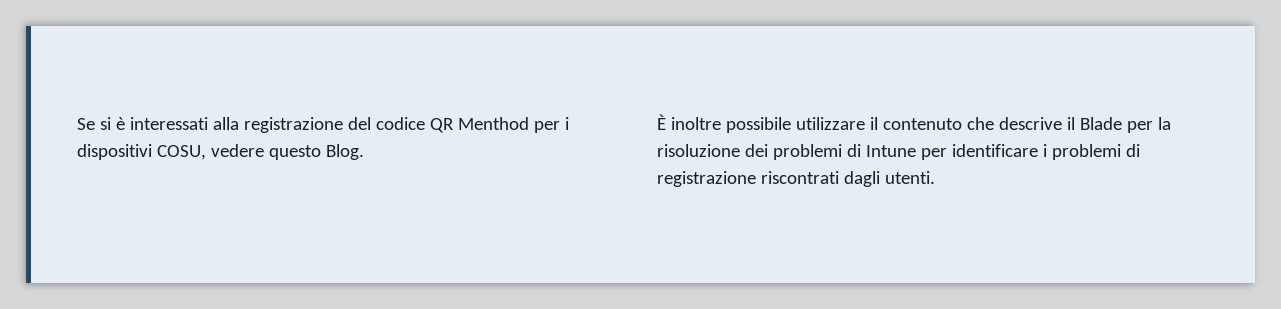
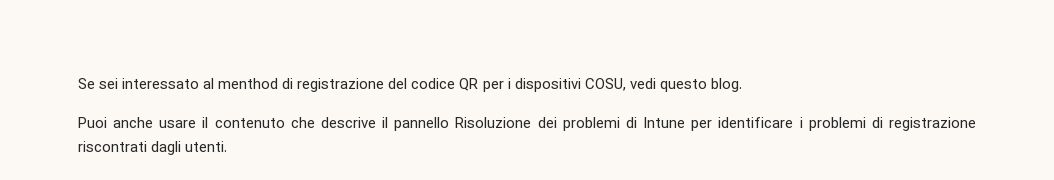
[99,117,239,130] si è interessati alla -> [99,78,294,89] sei interessato al menthod di
[457,117,529,130] Menthod -> (479, 84) none
[210,144,364,160] [657,114,865,133] vedere questo Blog. // È inoltre possibile utilizzare -> [629,78,742,92] [78,117,197,128] vedi questo blog. // Puoi anche usare
[1079,117,1171,133] [657,144,740,157] Blade per la risoluzione -> [394,117,532,131] pannello Risoluzione

